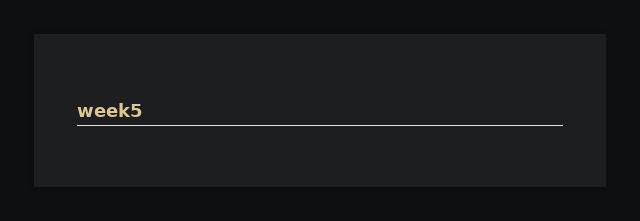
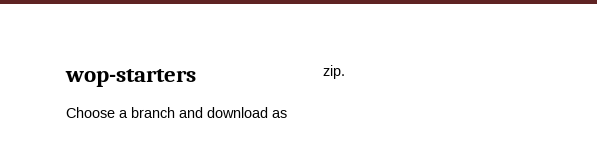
[77,103,143,117] week5 -> [65,69,196,87] [66,107,287,118] [323,65,345,79] wop-starters // Choose a branch and download as zip.

